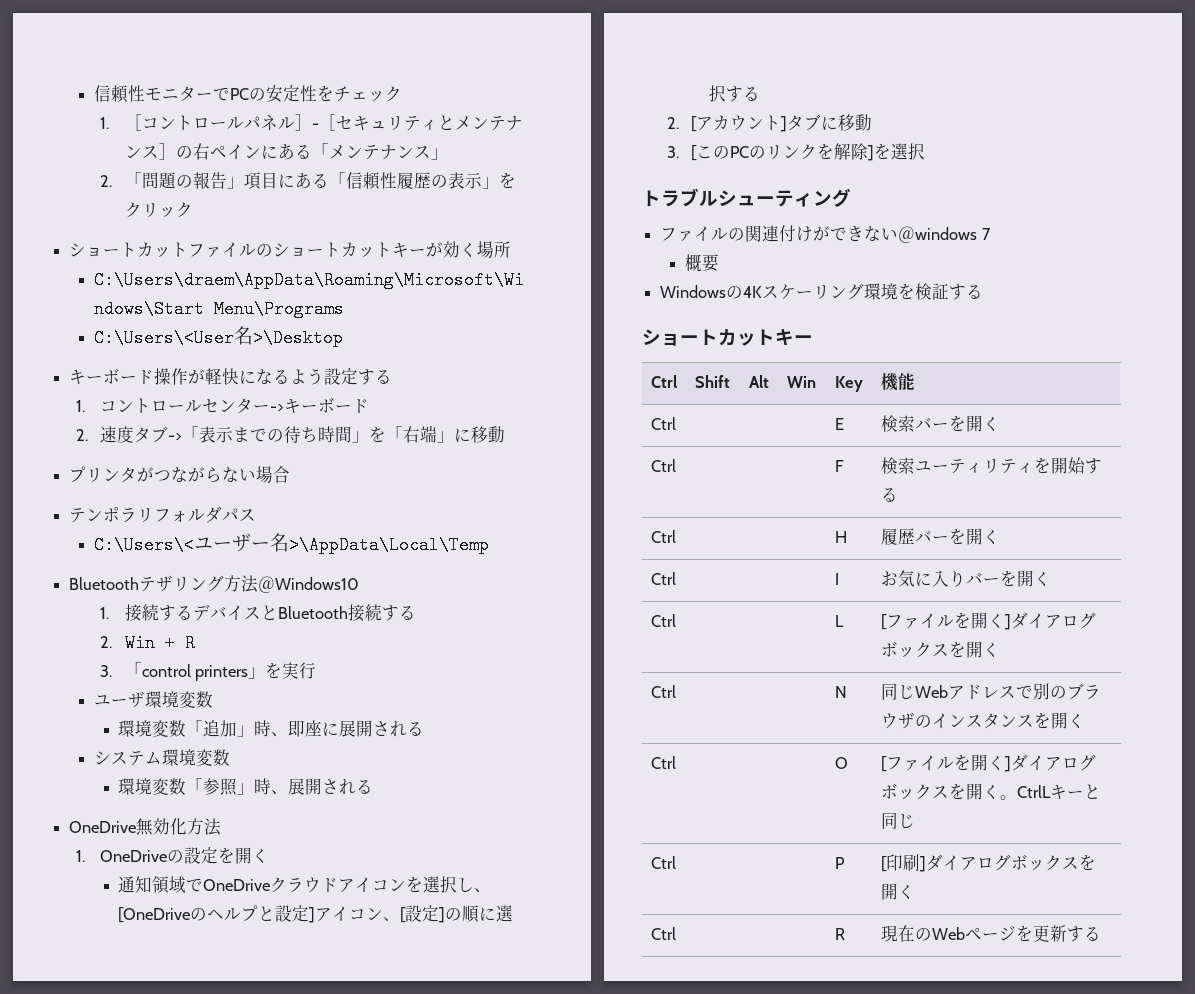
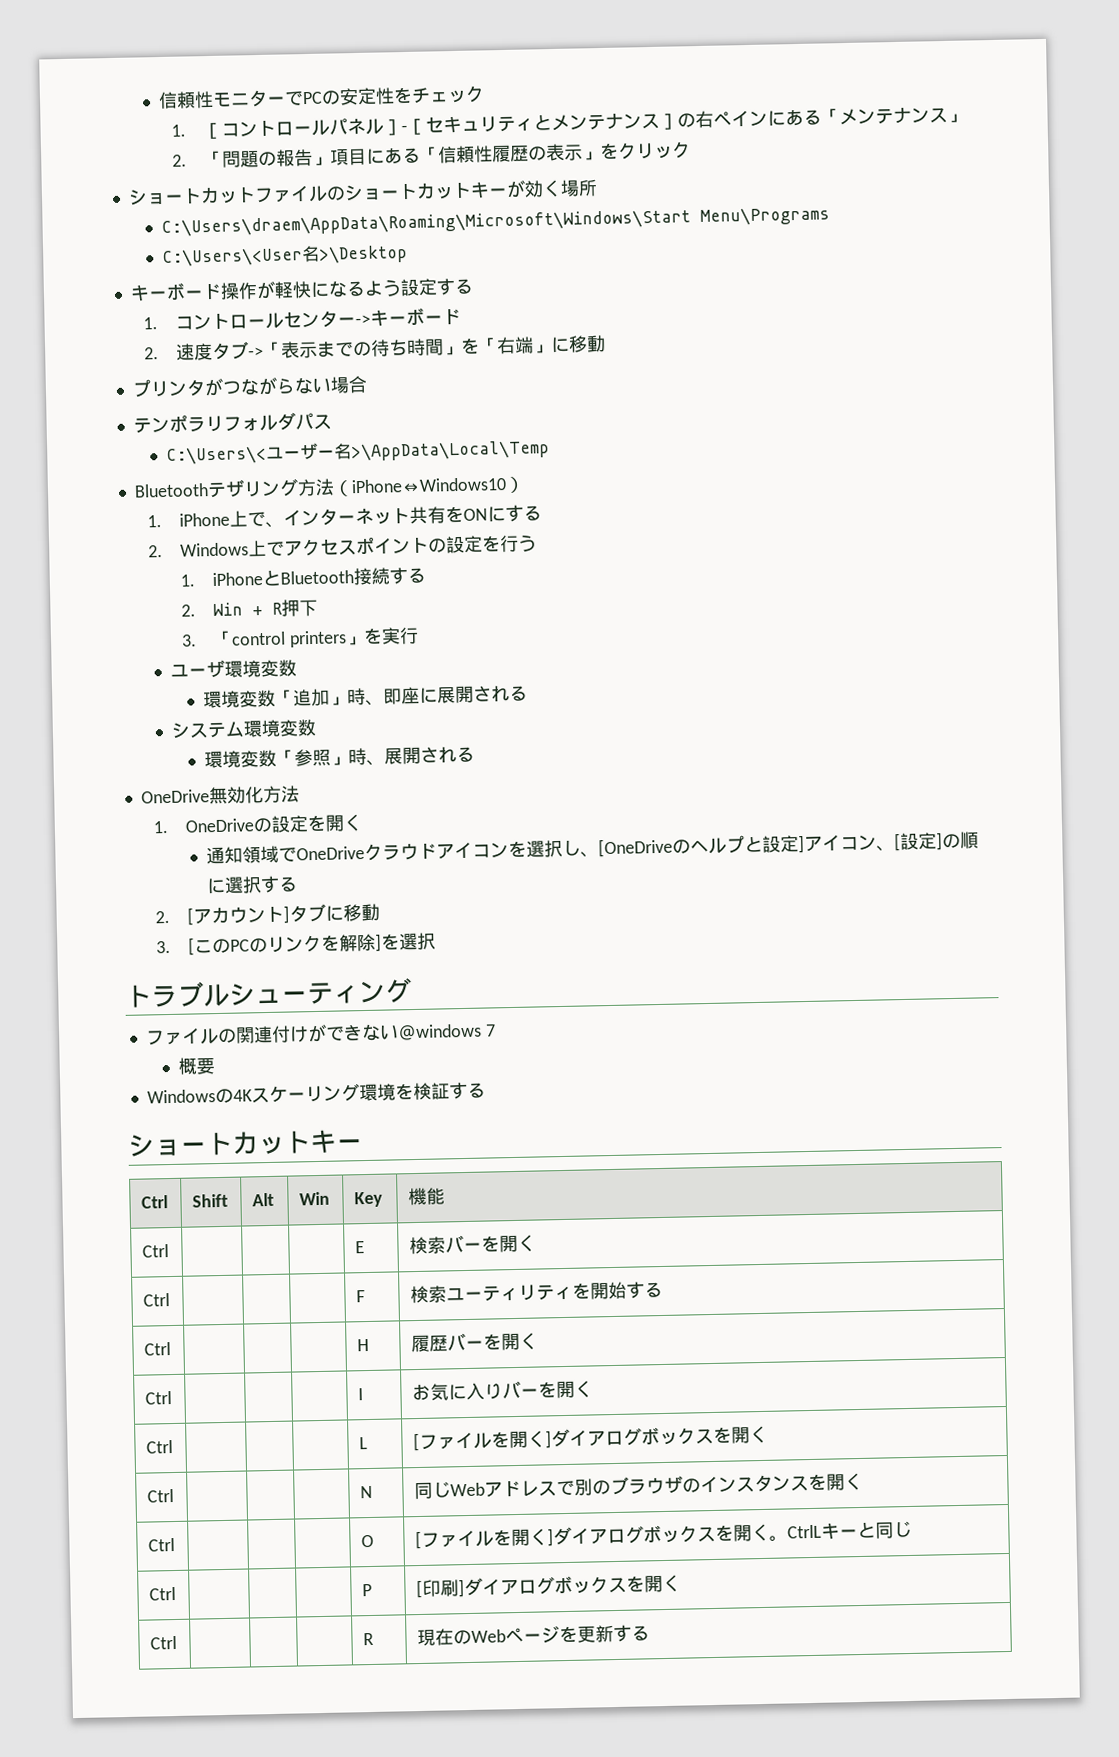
[258,576,360,593] [100,604,261,622] ＠Windows10 // 1.接続するデバイス -> [332,476,525,497] [147,504,543,528] [148,534,538,558] [180,571,264,587] （iPhone⇔Windows10） // 1. iPhone上で、インターネット共有をONにする // 2. Windows上でアクセスポイントの設定を行う // 1. iPhone
(195, 643) none -> [281,599,319,617] 押下

